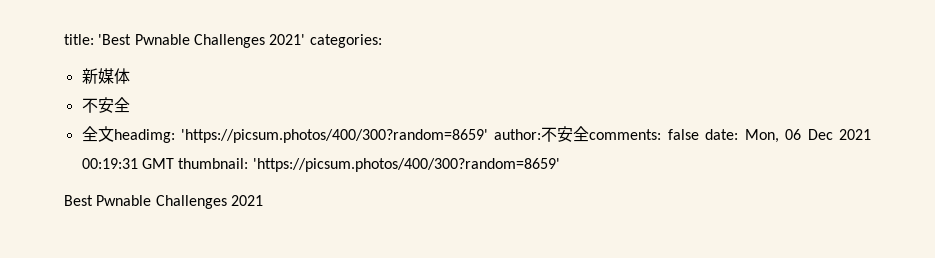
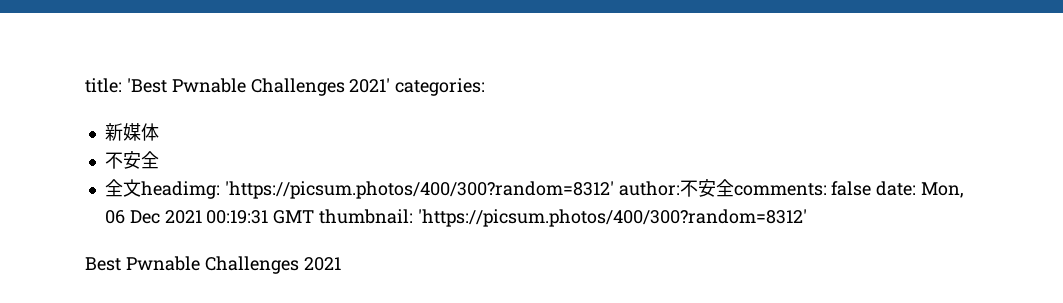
[181,129,489,143] 'https://picsum.photos/400/300?random=8659' -> [224,181,614,199] 'https://picsum.photos/400/300?random=8312'
[252,158,560,172] 'https://picsum.photos/400/300?random=8659' -> [417,209,807,227] 'https://picsum.photos/400/300?random=8312'

